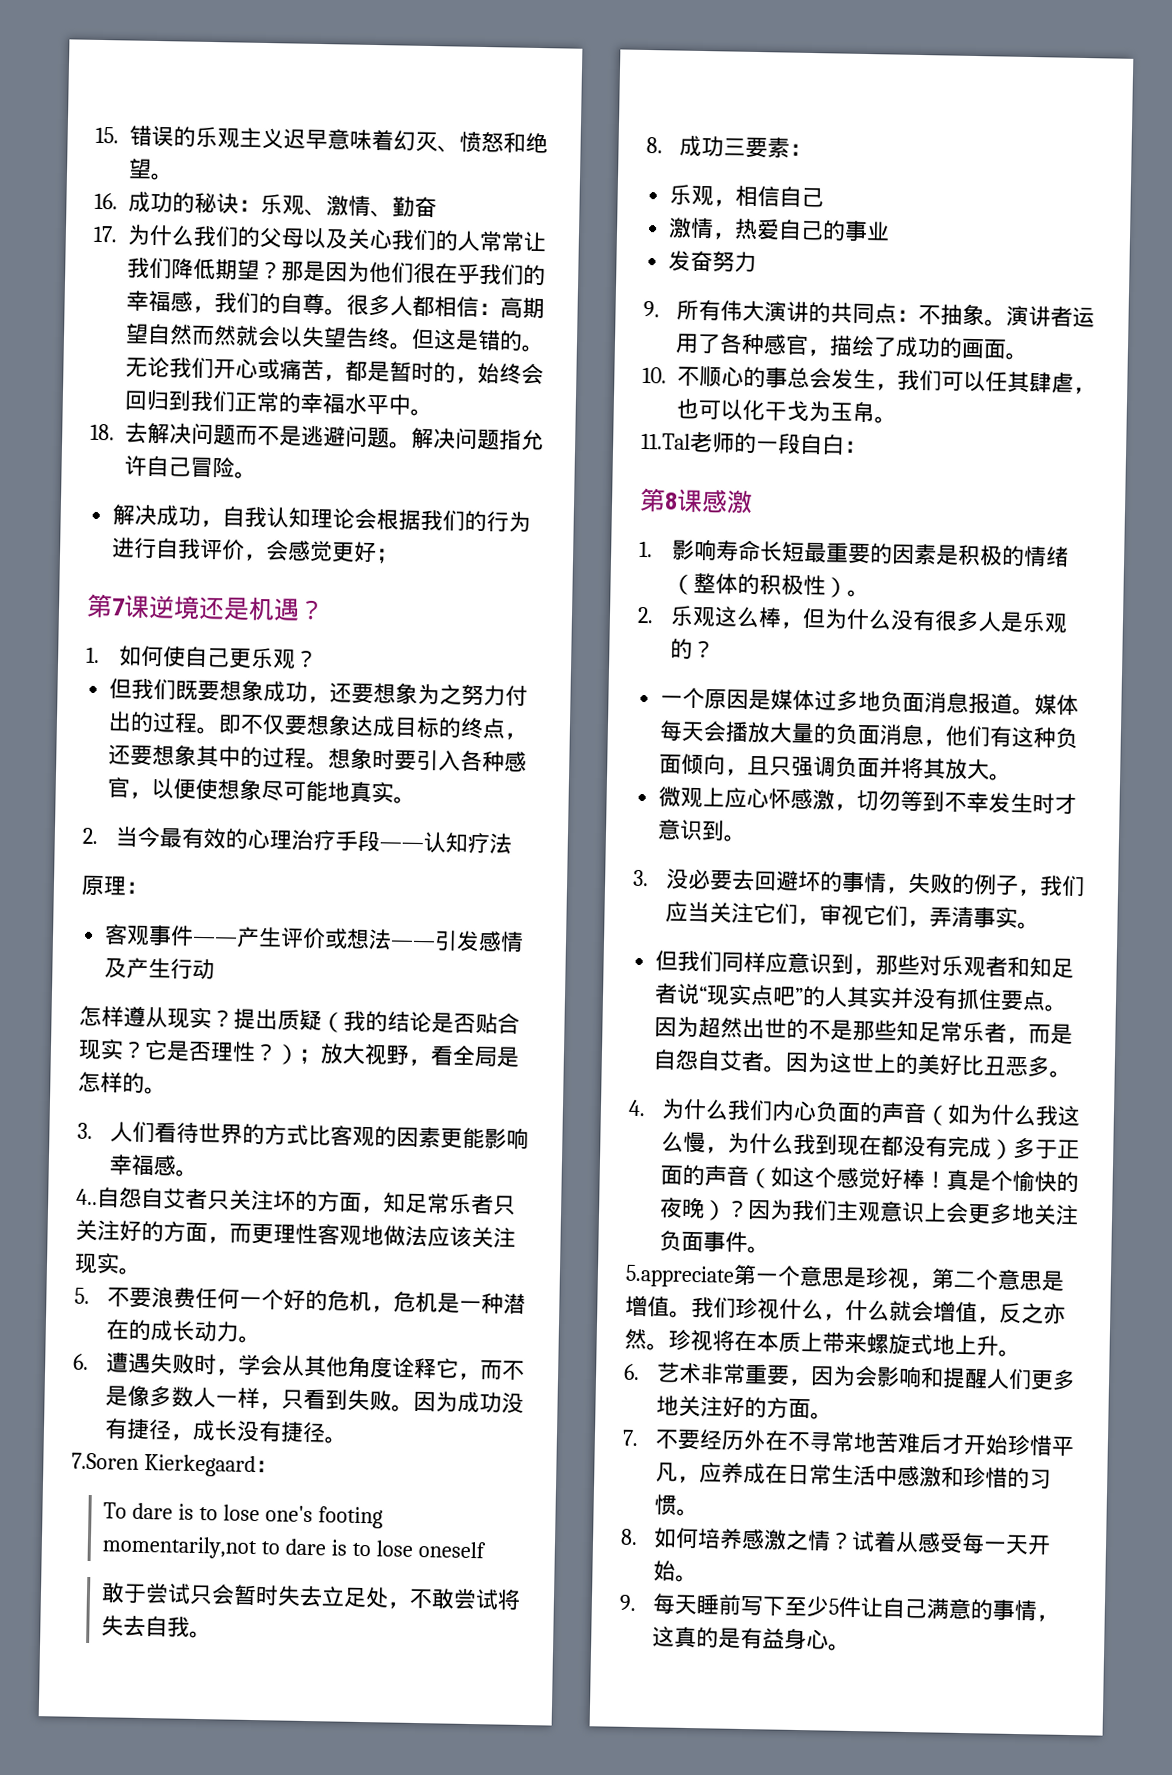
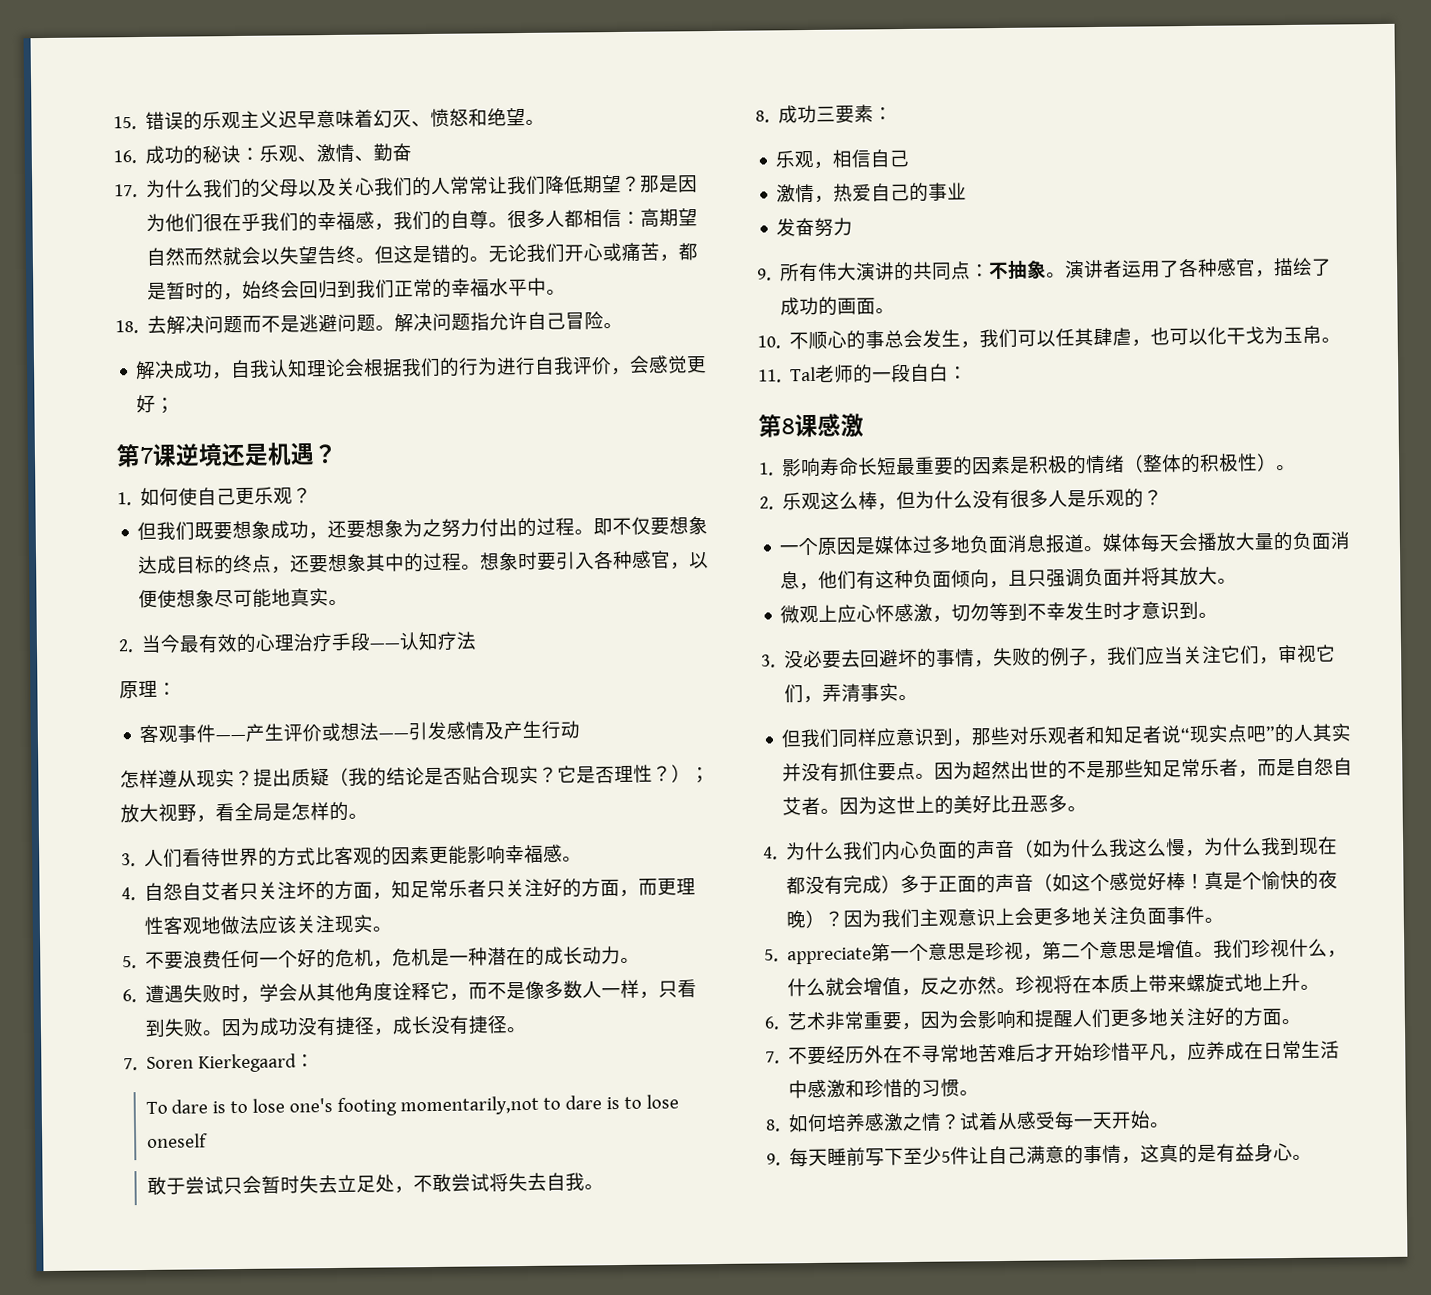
[76,1188,98,1206] 4.. -> [121,887,136,901] 4.
[71,1452,139,1470] 7.Soren -> [123,1056,195,1071] 7. Soren
[641,432,691,450] 11.Tal -> [758,366,817,383] 11. Tal
[625,1264,735,1288] 5.appreciate -> [764,947,873,965] 5. appreciate

